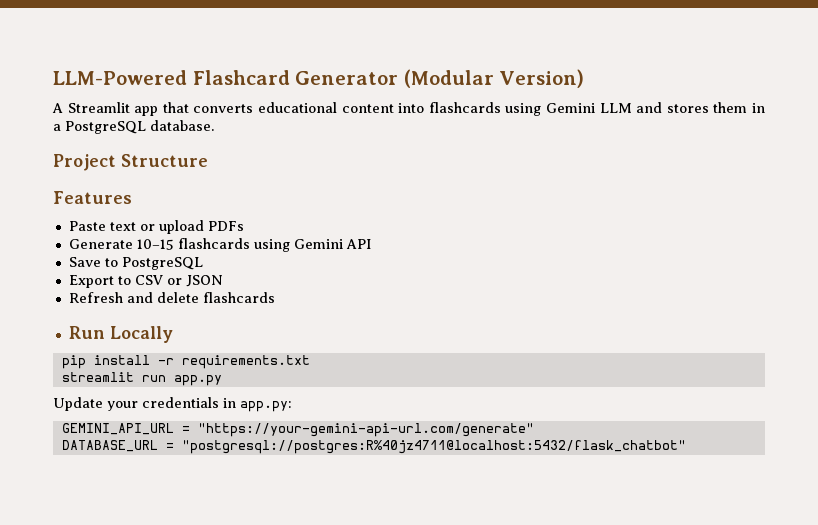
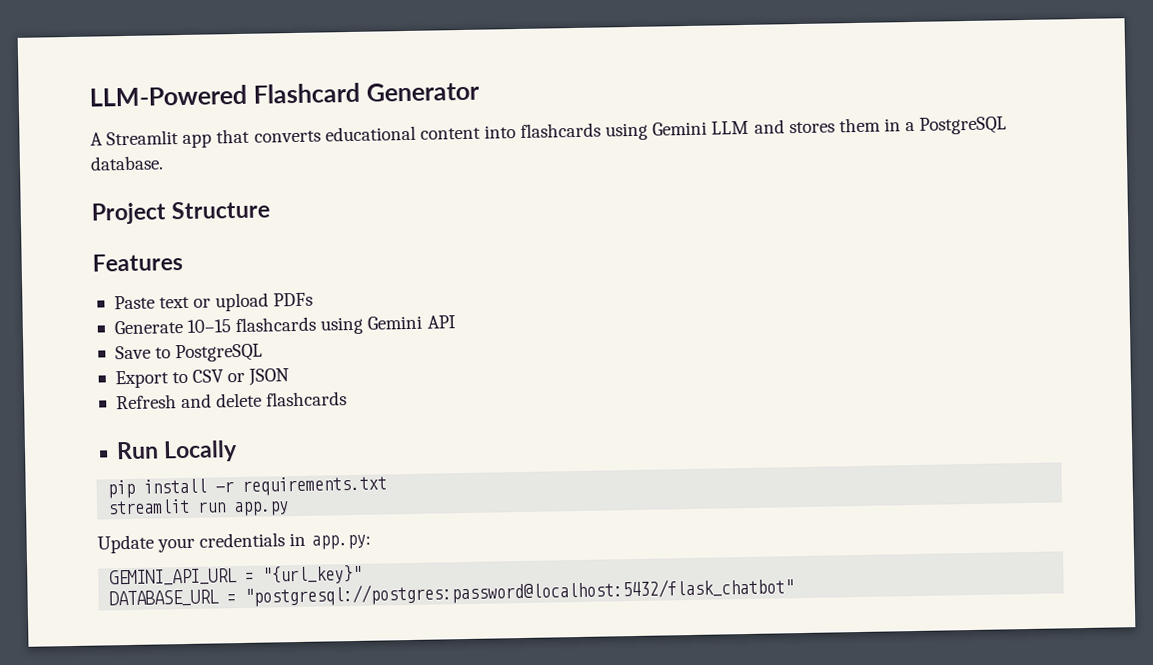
[403,69,585,88] (Modular Version) -> (480, 91) none
[197,423,534,437] "https://your-gemini-api-url.com/generate" -> [262,564,363,585] "{url_key}"
[181,440,686,454] "postgresql://postgres:R%40jz4711@localhost:5432/flask_chatbot" -> [244,577,795,607] "postgresql://postgres:password@localhost:5432/flask_chatbot"

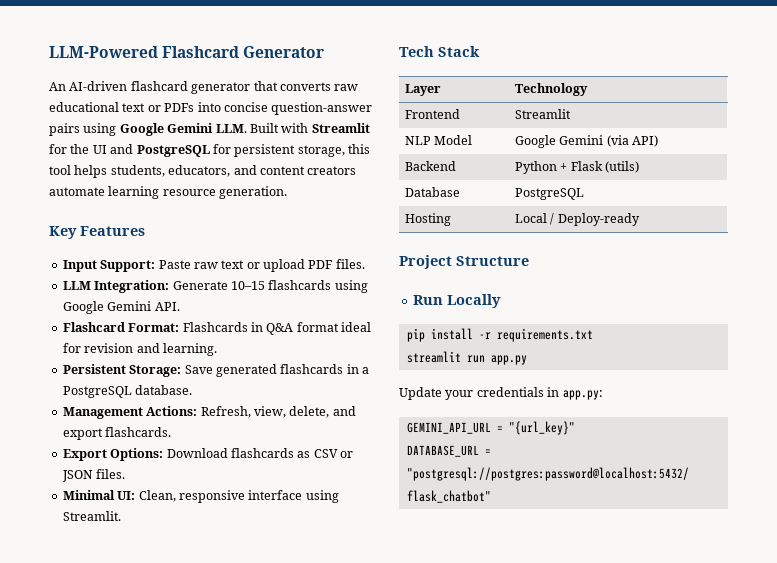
[90,116,1008,148] [90,155,164,171] [91,200,271,225] [92,253,183,272] [113,292,314,312] [113,315,456,335] [114,343,264,363] [114,368,290,389] [115,391,348,410] A Streamlit app that converts educational content into flashcards using Gemini LLM and stores them in a PostgreSQL database. // Project Structure // Features // Paste text or upload PDFs // Generate 10–15 flashcards using Gemini API // Save to PostgreSQL // Export to CSV or JSON // Refresh and delete flashcards -> [49,81,359,94] [49,102,373,115] [49,123,370,136] [49,144,370,157] [49,165,357,178] [49,186,288,199] [49,226,145,239] [62,259,365,272] [62,280,368,293] [62,301,180,314] [62,322,371,335] [62,343,217,356] [62,364,369,377] [62,385,193,398] [62,406,356,419] [62,427,172,440] [62,448,353,461] [61,469,126,482] [62,490,339,503] [62,511,121,521] [399,46,480,57] [404,84,441,96] [514,83,588,96] [404,109,460,119] [514,109,571,119] [404,135,473,145] [514,135,658,148] [404,161,456,171] [514,161,639,174] [404,187,460,197] [514,188,584,200] [404,213,451,226] [514,213,640,226] [399,255,529,269] An AI-driven flashcard generator that converts raw educational text or PDFs into concise question-answer pairs using Google Gemini LLM. Built with Streamlit for the UI and PostgreSQL for persistent storage, this tool helps students, educators, and content creators automate learning resource generation. // Key Features // Input Support: Paste raw text or upload PDF files. // LLM Integration: Generate 10–15 flashcards using Google Gemini API. // Flashcard Format: Flashcards in Q&A format ideal for revision and learning. // Persistent Storage: Save generated flashcards in a PostgreSQL database. // Management Actions: Refresh, view, delete, and export flashcards. // Export Options: Download flashcards as CSV or JSON files. // Minimal UI: Clean, responsive interface using Streamlit. // Tech Stack // Layer | Technology // Frontend | Streamlit // NLP Model | Google Gemini (via API) // Backend | Python + Flask (utils) // Database | PostgreSQL // Hosting | Local / Deploy-ready // Project Structure

